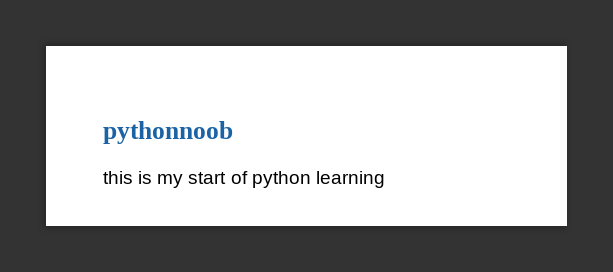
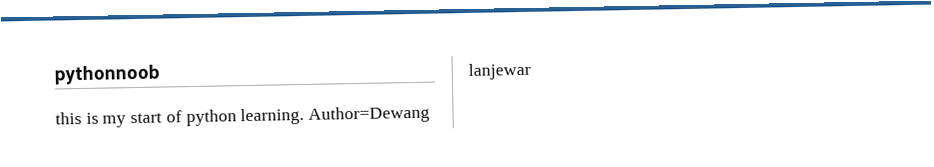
[315,171,385,188] learning -> [240,105,431,126] [468,62,531,80] learning. Author=Dewang lanjewar

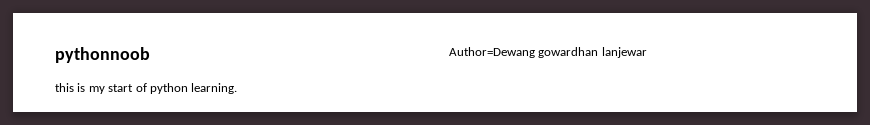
[308,105,431,124] Author=Dewang -> [449,47,599,58] // Author=Dewang gowardhan

